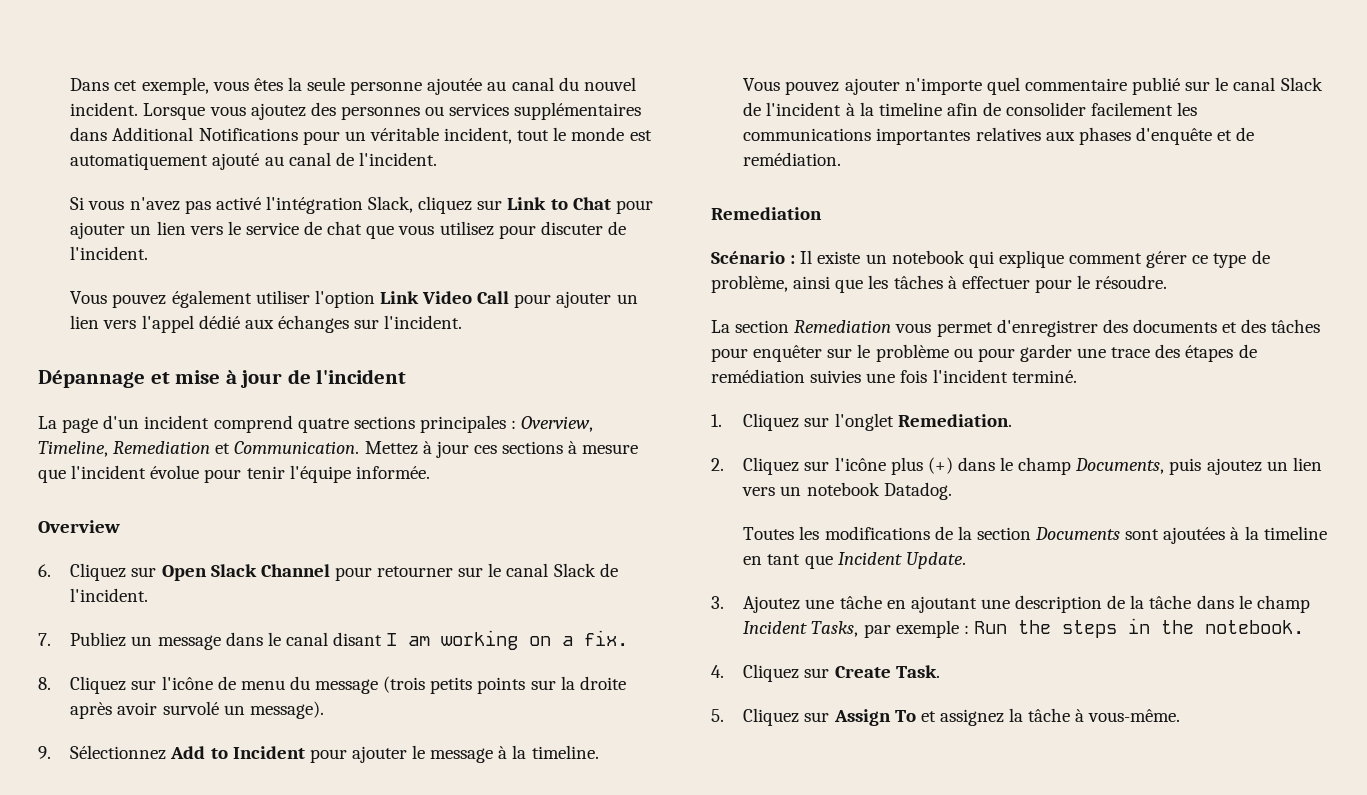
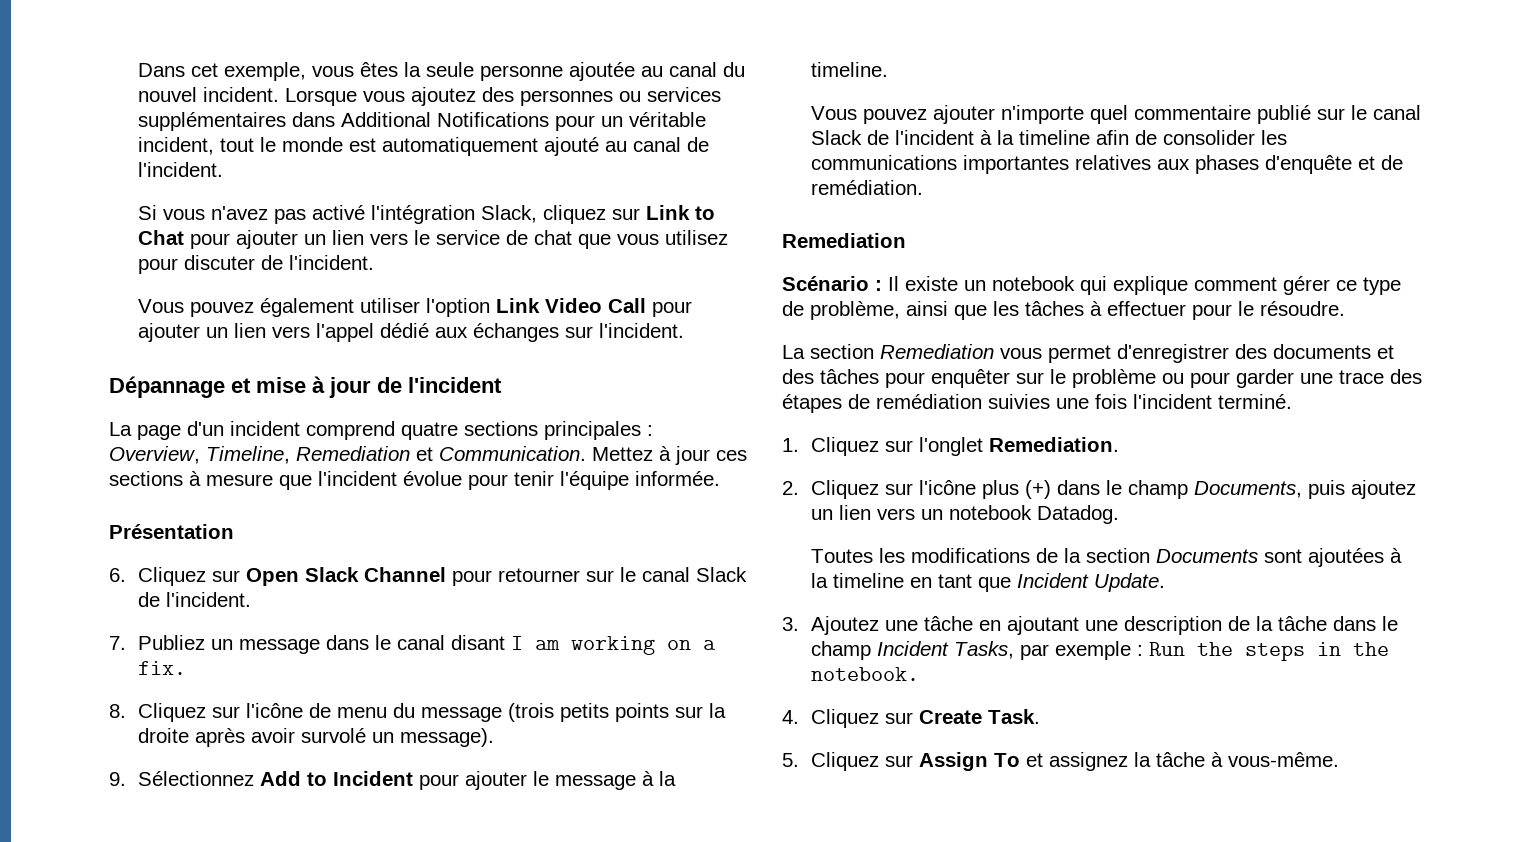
[38,520,120,533] Overview -> [109,524,234,539] Présentation
[1091,102,1174,116] facilement -> (1255, 137) none

